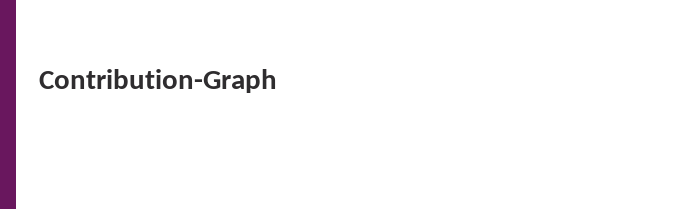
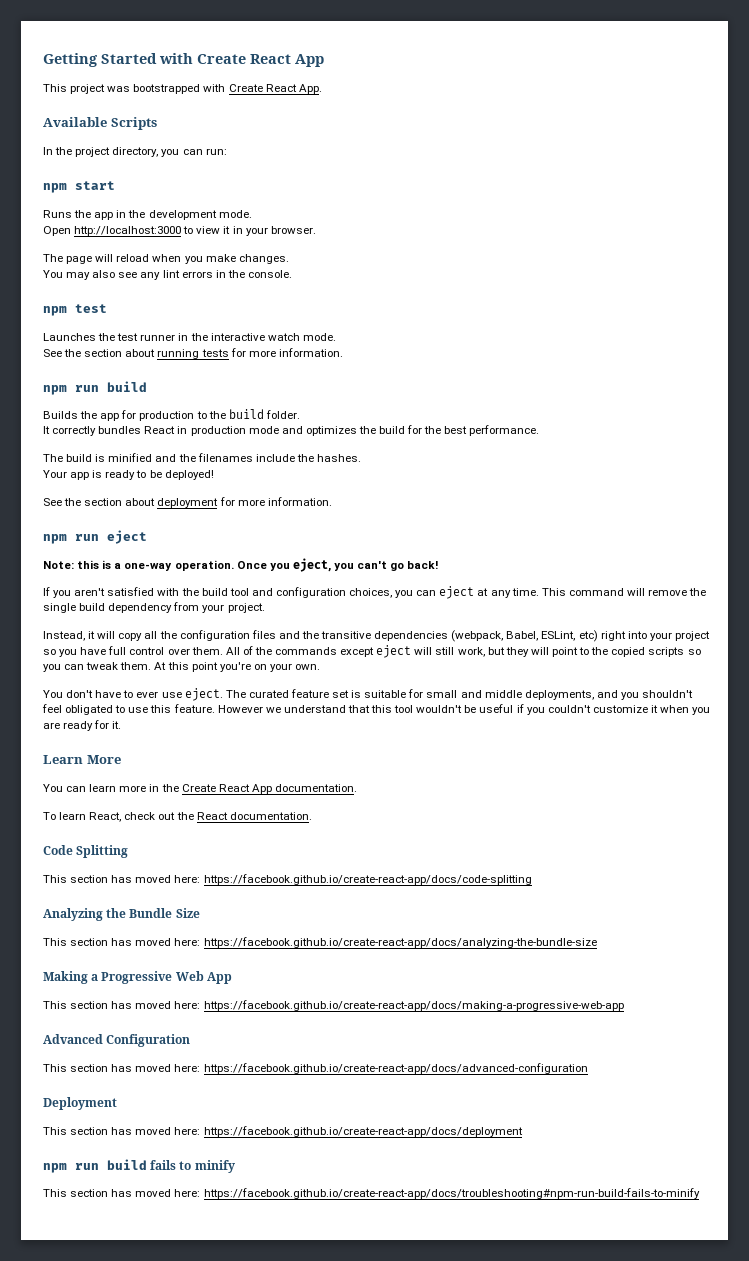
[39,69,277,93] Contribution-Graph -> [43,53,324,67] [43,84,322,94] [43,117,157,130] [43,147,227,157] [43,181,115,193] [43,210,252,220] [43,226,316,236] [43,254,289,264] [43,270,292,280] [43,304,107,316] [43,333,336,341] [43,348,343,359] [43,381,147,395] [43,409,300,421] [43,425,540,436] [43,453,361,462] [43,470,214,480] [43,497,332,508] [43,530,147,544] [43,558,439,572] [43,586,707,599] [43,602,265,613] [43,630,710,642] [43,645,701,658] [43,662,321,672] [43,688,694,701] [42,704,711,715] [43,720,122,731] [43,755,121,764] [43,784,357,794] [43,812,312,822] [43,845,129,858] [43,874,532,885] [43,908,200,921] [43,937,597,948] [43,971,232,984] [43,1000,624,1011] [43,1034,191,1047] [43,1063,588,1074] [43,1097,117,1110] [43,1126,523,1137] [43,1159,235,1173] [43,1188,700,1199] Getting Started with Create React App // This project was bootstrapped with Create React App. // Available Scripts // In the project directory, you can run: // npm start // Runs the app in the development mode. // Open http://localhost:3000 to view it in your browser. // The page will reload when you make changes. // You may also see any lint errors in the console. // npm test // Launches the test runner in the interactive watch mode. // See the section about running tests for more information. // npm run build // Builds the app for production to the build folder. // It correctly bundles React in production mode and optimizes the build for the best performance. // The build is minified and the filenames include the hashes. // Your app is ready to be deployed! // See the section about deployment for more information. // npm run eject // Note: this is a one-way operation. Once you eject, you can't go back! // If you aren't satisfied with the build tool and configuration choices, you can eject at any time. This command will remove the single build dependency from your project. // Instead, it will copy all the configuration files and the transitive dependencies (webpack, Babel, ESLint, etc) right into your project so you have full control over them. All of the commands except eject will still work, but they will point to the copied scripts so you can tweak them. At this point you're on your own. // You don't have to ever use eject. The curated feature set is suitable for small and middle deployments, and you shouldn't feel obligated to use this feature. However we understand that this tool wouldn't be useful if you couldn't customize it when you are ready for it. // Learn More // You can learn more in the Create React App documentation. // To learn React, check out the React documentation. // Code Splitting // This section has moved here: https://facebook.github.io/create-react-app/docs/code-splitting // Analyzing the Bundle Size // This section has moved here: https://facebook.github.io/create-react-app/docs/analyzing-the-bundle-size // Making a Progressive Web App // This section has moved here: https://facebook.github.io/create-react-app/docs/making-a-progressive-web-app // Advanced Configuration // This section has moved here: https://facebook.github.io/create-react-app/docs/advanced-configuration // Deployment // This section has moved here: https://facebook.github.io/create-react-app/docs/deployment // npm run build fails to minify // This section has moved here: https://facebook.github.io/create-react-app/docs/troubleshooting#npm-run-build-fails-to-minify

